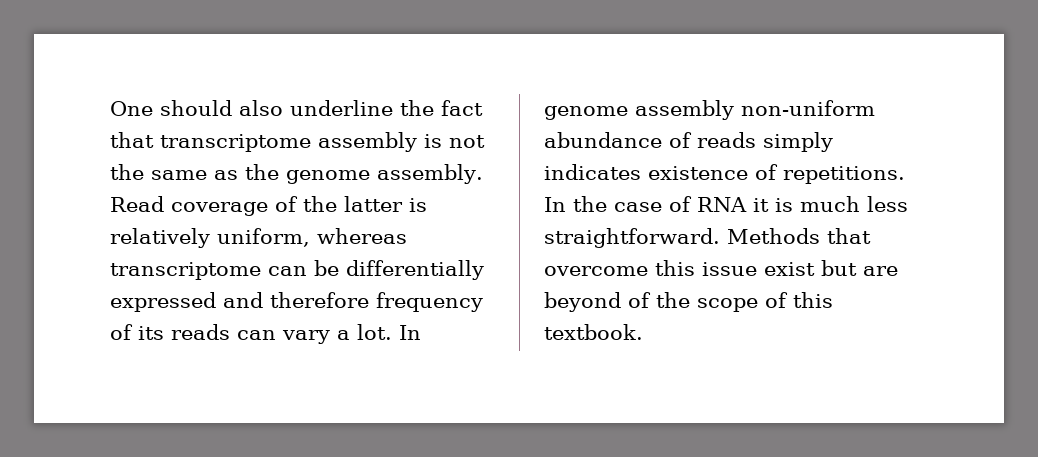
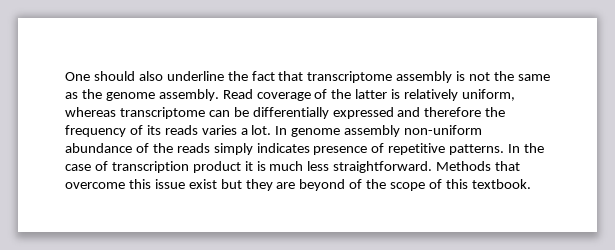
(369, 300) none -> [485,107,506,117] the
[237,330,330,344] can vary -> [201,125,237,135] varies
(692, 140) none -> [152,143,173,153] the
[648,164,905,184] existence of repetitions. -> [313,143,505,155] presence of repetitive patterns.
[697,197,747,212] RNA -> [111,161,241,173] transcription product
(857, 268) none -> [245,179,273,191] they

